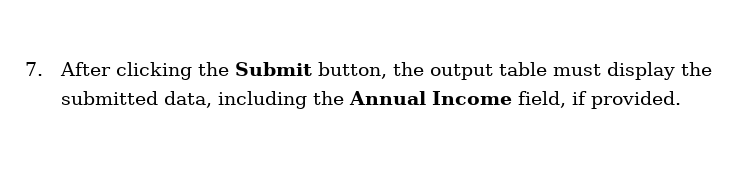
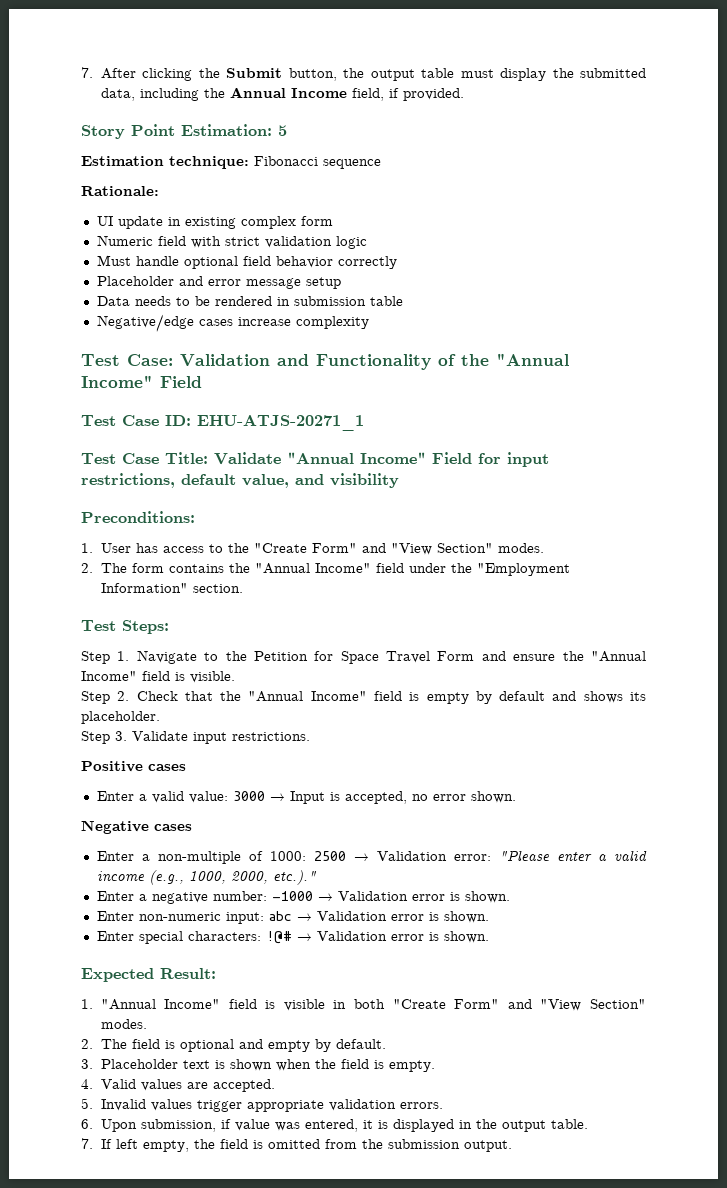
(681, 100) none -> [81,124,287,139] [81,156,381,169] [81,186,159,196] [96,216,333,229] [96,235,367,249] [96,255,397,269] [96,276,341,289] [96,296,403,306] [96,314,369,332] [81,353,569,370] [81,375,202,388] [81,415,364,431] [81,452,549,467] [81,473,399,488] [81,511,195,523] [81,543,544,555] [81,563,570,576] [100,583,243,593] [81,620,169,634] [81,650,646,664] [81,671,235,683] [81,691,646,704] [81,711,160,724] [81,731,310,744] [81,761,186,772] [96,791,516,804] [81,820,192,834] [96,850,647,864] [96,870,317,885] [96,891,510,904] [96,911,489,924] [96,931,489,944] [81,968,216,982] [81,999,646,1011] [100,1019,147,1029] [81,1039,386,1052] [81,1059,435,1072] [81,1079,275,1092] [81,1098,443,1112] [81,1119,588,1132] [81,1138,512,1152] // Story Point Estimation: 5 // Estimation technique: Fibonacci sequence // Rationale: // UI update in existing complex form // Numeric field with strict validation logic // Must handle optional field behavior correctly // Placeholder and error message setup // Data needs to be rendered in submission table // Negative/edge cases increase complexity // Test Case: Validation and Functionality of the "Annual Income" Field // Test Case ID: EHU-ATJS-20271_1 // Test Case Title: Validate "Annual Income" Field for input restrictions, default value, and visibility // Preconditions: // 1. User has access to the "Create Form" and "View Section" modes. // 2. The form contains the "Annual Income" field under the "Employment Information" section. // Test Steps: // Step 1. Navigate to the Petition for Space Travel Form and ensure the "Annual Income" field is visible. // Step 2. Check that the "Annual Income" field is empty by default and shows its placeholder. // Step 3. Validate input restrictions. // Positive cases // Enter a valid value: 3000 → Input is accepted, no error shown. // Negative cases // Enter a non-multiple of 1000: 2500 → Validation error: "Please enter a valid income (e.g., 1000, 2000, etc.)." // Enter a negative number: -1000 → Validation error is shown. // Enter non-numeric input: abc → Validation error is shown. // Enter special characters: !@# → Validation error is shown. // Expected Result: // 1. "Annual Income" field is visible in both "Create Form" and "View Section" modes. // 2. The field is optional and empty by default. // 3. Placeholder text is shown when the field is empty. // 4. Valid values are accepted. // 5. Invalid values trigger appropriate validation errors. // 6. Upon submission, if value was entered, it is displayed in the output table. // 7. If left empty, the field is omitted from the submission output.

